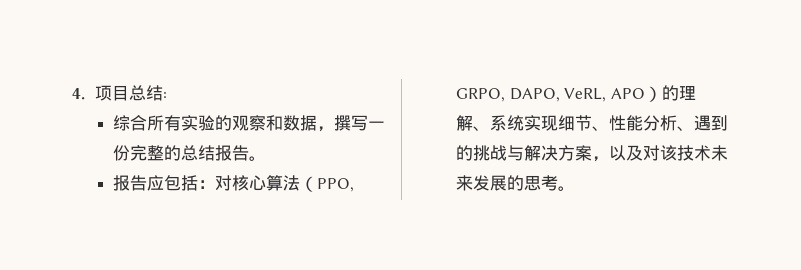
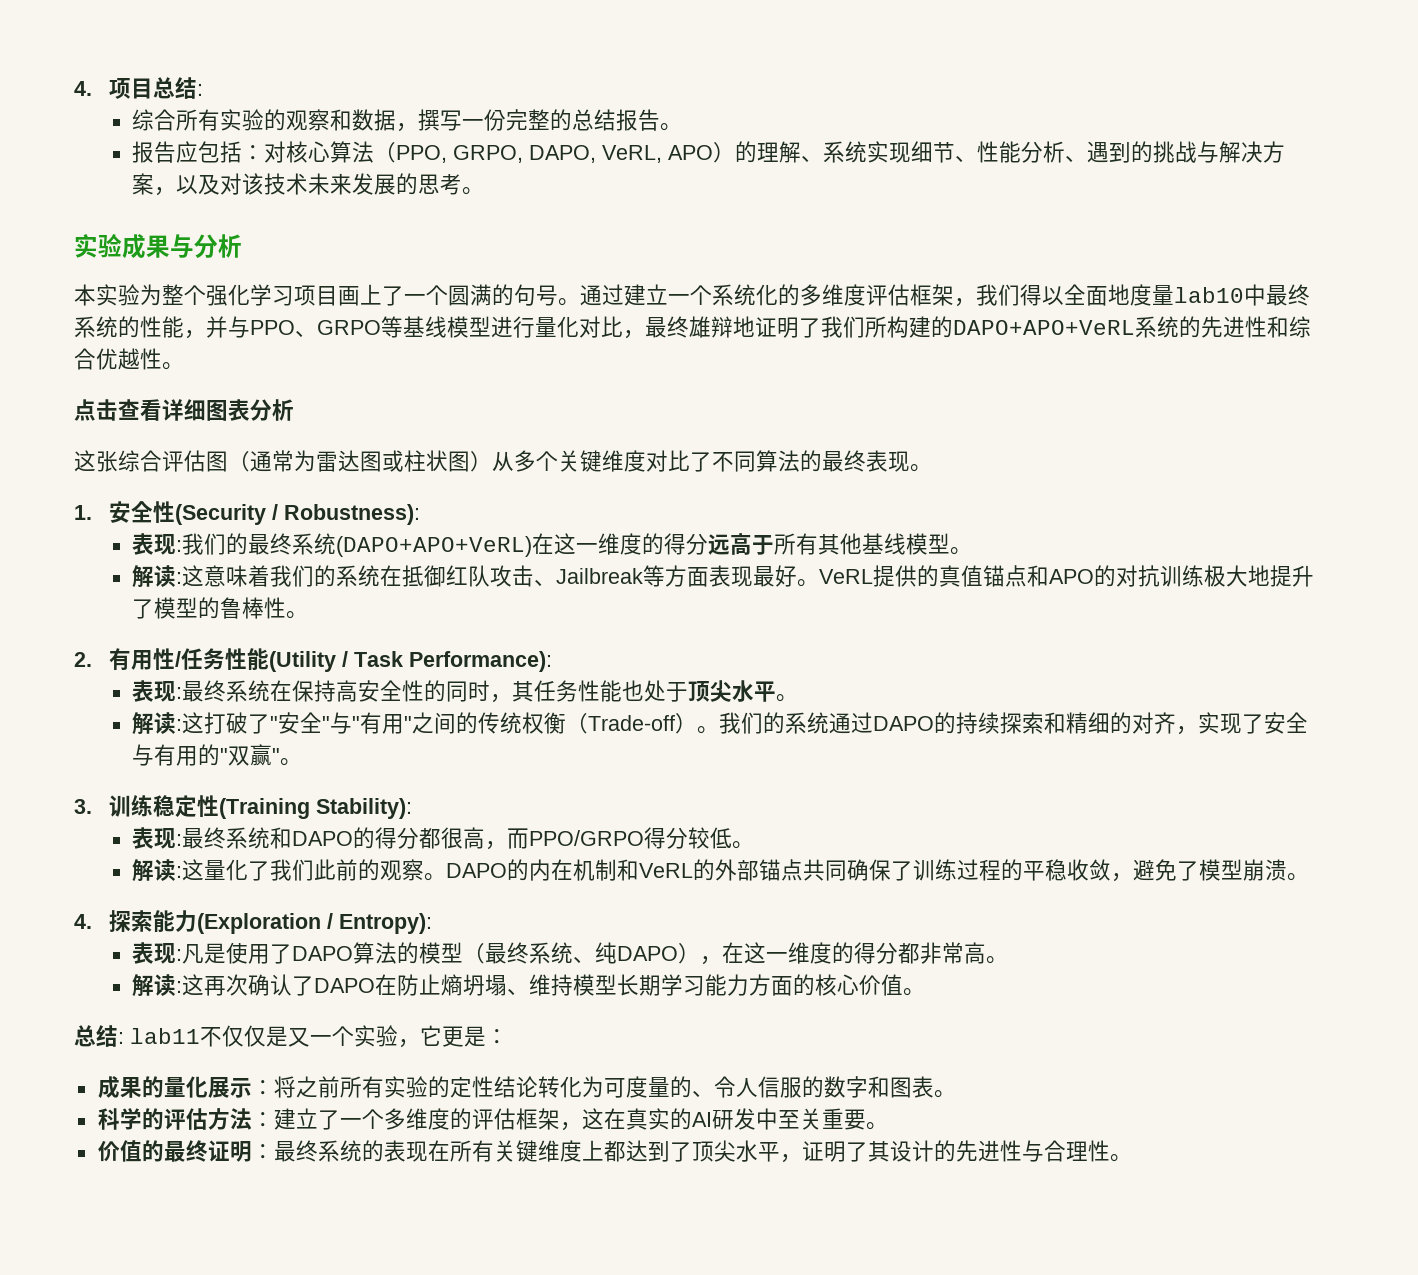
(576, 188) none -> [74,233,242,259] [74,284,1310,307] [74,316,1311,339] [74,348,184,370] [74,399,294,421] [74,450,932,472] [74,501,420,525] [132,533,973,557] [132,565,1315,588] [132,597,309,619] [74,648,552,672] [132,680,799,703] [132,712,1309,735] [132,744,303,766] [74,794,412,819] [132,827,755,850] [132,859,1310,882] [74,910,432,934] [132,942,1009,965] [132,974,926,997] [74,1025,508,1048] [97,1076,956,1099] [97,1108,888,1131] [97,1140,1132,1163] // 实验成果与分析 // 本实验为整个强化学习项目画上了一个圆满的句号。通过建立一个系统化的多维度评估框架，我们得以全面地度量lab10中最终系统的性能，并与PPO、GRPO等基线模型进行量化对比，最终雄辩地证明了我们所构建的DAPO+APO+VeRL系统的先进性和综合优越性。 // 点击查看详细图表分析 // 这张综合评估图（通常为雷达图或柱状图）从多个关键维度对比了不同算法的最终表现。 // 1.安全性(Security / Robustness): // 表现:我们的最终系统(DAPO+APO+VeRL)在这一维度的得分远高于所有其他基线模型。 // 解读:这意味着我们的系统在抵御红队攻击、Jailbreak等方面表现最好。VeRL提供的真值锚点和APO的对抗训练极大地提升了模型的鲁棒性。 // 2.有用性/任务性能(Utility / Task Performance): // 表现:最终系统在保持高安全性的同时，其任务性能也处于顶尖水平。 // 解读:这打破了"安全"与"有用"之间的传统权衡（Trade-off）。我们的系统通过DAPO的持续探索和精细的对齐，实现了安全与有用的"双赢"。 // 3.训练稳定性(Training Stability): // 表现:最终系统和DAPO的得分都很高，而PPO/GRPO得分较低。 // 解读:这量化了我们此前的观察。DAPO的内在机制和VeRL的外部锚点共同确保了训练过程的平稳收敛，避免了模型崩溃。 // 4.探索能力(Exploration / Entropy): // 表现:凡是使用了DAPO算法的模型（最终系统、纯DAPO），在这一维度的得分都非常高。 // 解读:这再次确认了DAPO在防止熵坍塌、维持模型长期学习能力方面的核心价值。 // 总结: lab11不仅仅是又一个实验，它更是： // 成果的量化展示：将之前所有实验的定性结论转化为可度量的、令人信服的数字和图表。 // 科学的评估方法：建立了一个多维度的评估框架，这在真实的AI研发中至关重要。 // 价值的最终证明：最终系统的表现在所有关键维度上都达到了顶尖水平，证明了其设计的先进性与合理性。

